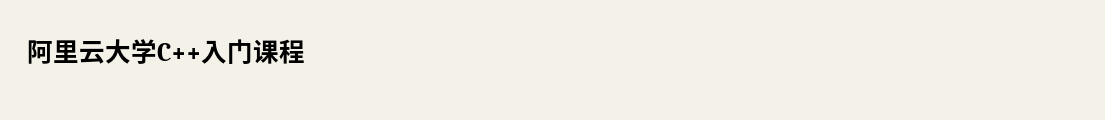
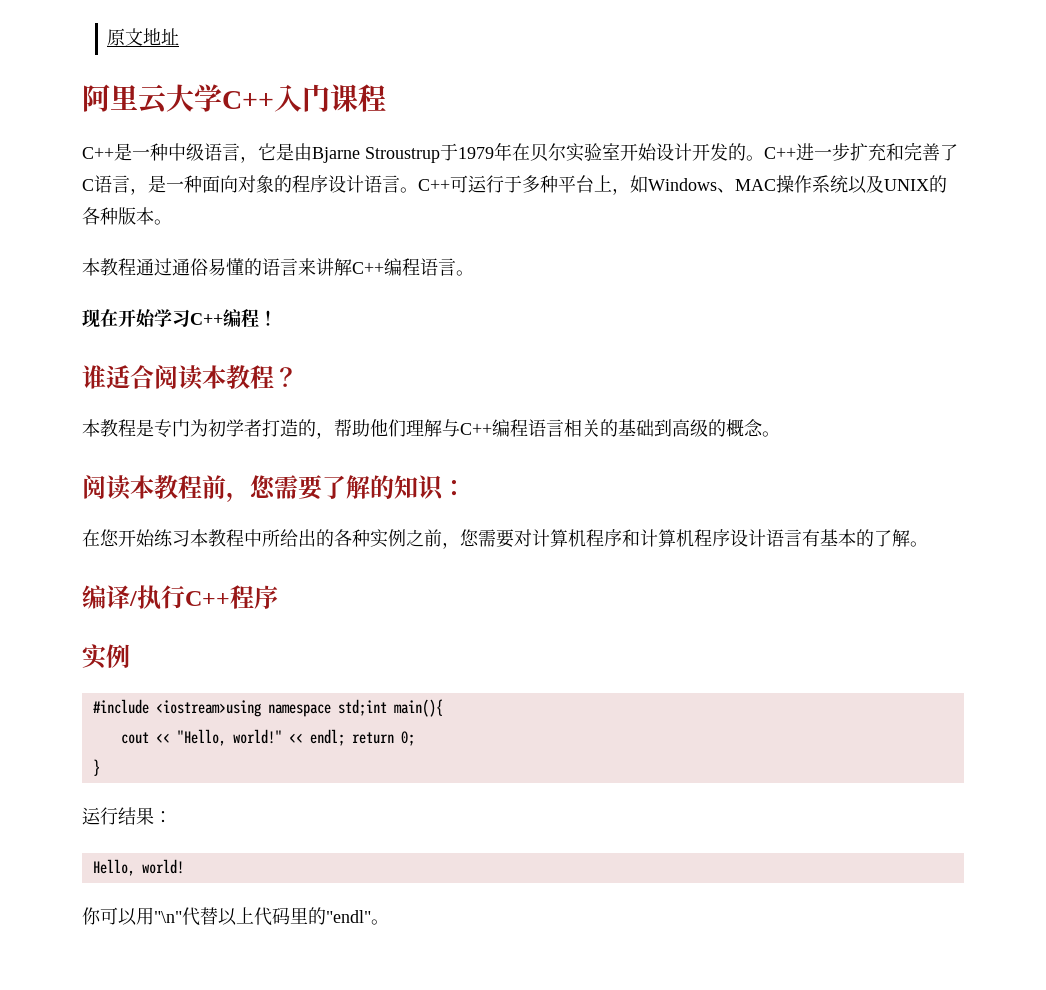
(27, 52) none -> [107,28,180,46] 原文地址 //
(305, 51) none -> [82,142,958,163] [82,175,947,195] [82,207,172,225] [82,258,474,276] [82,309,277,328] [82,365,298,390] [82,419,780,439] [82,475,466,502] [82,529,928,549] [82,585,278,610] [82,644,130,669] [92,699,443,717] [120,729,415,746] [92,759,100,776] [82,807,172,825] [92,859,184,876] [82,907,389,926] // C++是一种中级语言，它是由Bjarne Stroustrup于1979年在贝尔实验室开始设计开发的。C++进一步扩充和完善了C语言，是一种面向对象的程序设计语言。C++可运行于多种平台上，如Windows、MAC操作系统以及UNIX的各种版本。 // 本教程通过通俗易懂的语言来讲解C++编程语言。 // 现在开始学习C++编程！ // 谁适合阅读本教程？ // 本教程是专门为初学者打造的，帮助他们理解与C++编程语言相关的基础到高级的概念。 // 阅读本教程前，您需要了解的知识： // 在您开始练习本教程中所给出的各种实例之前，您需要对计算机程序和计算机程序设计语言有基本的了解。 // 编译/执行C++程序 // 实例 // #include <iostream>using namespace std;int main(){ // cout << "Hello, world!" << endl; return 0; // } // 运行结果： // Hello, world! // 你可以用"\n"代替以上代码里的"endl"。

